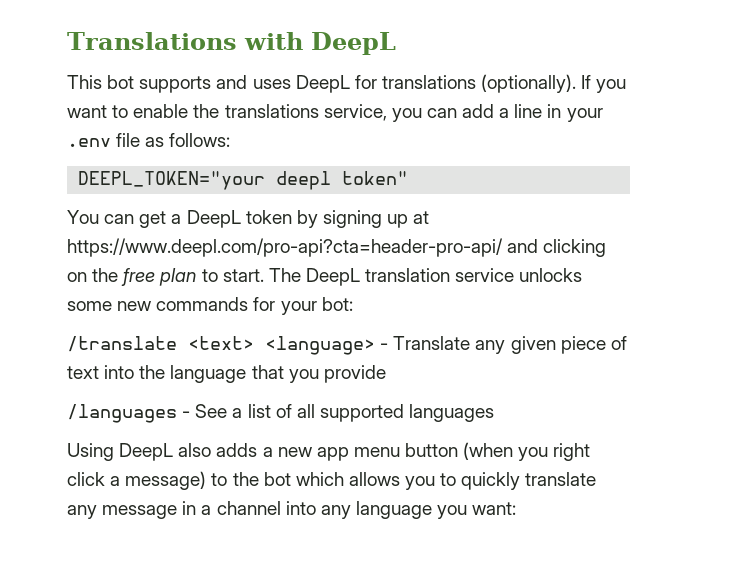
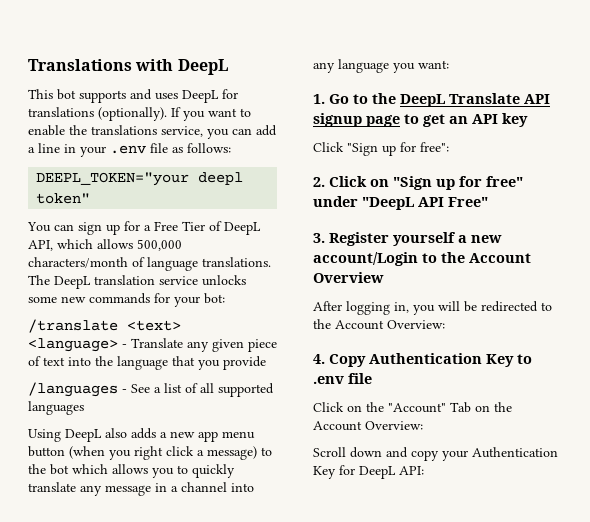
[139,210,430,228] [67,238,607,257] [67,268,264,286] get a DeepL token by signing up at https://www.deepl.com/pro-api?cta=header-pro-api/ and clicking on the free plan to start. -> [78,221,261,235] [28,239,182,251] [28,257,271,271] sign up for a Free Tier of DeepL API, which allows 500,000 characters/month of language translations.
(517, 508) none -> [313,93,550,107] [313,113,528,127] [313,142,449,156] [313,176,523,190] [313,196,488,210] [313,232,502,246] [313,252,531,266] [313,272,384,283] [313,301,552,315] [313,319,445,330] [313,353,532,367] [313,373,372,384] [313,402,512,413] [313,421,423,431] [313,447,558,461] [313,465,424,479] // 1. Go to the DeepL Translate API signup page to get an API key // Click "Sign up for free": // 2. Click on "Sign up for free" under "DeepL API Free" // 3. Register yourself a new account/Login to the Account Overview // After logging in, you will be redirected to the Account Overview: // 4. Copy Authentication Key to .env file // Click on the "Account" Tab on the Account Overview: // Scroll down and copy your Authentication Key for DeepL API:

